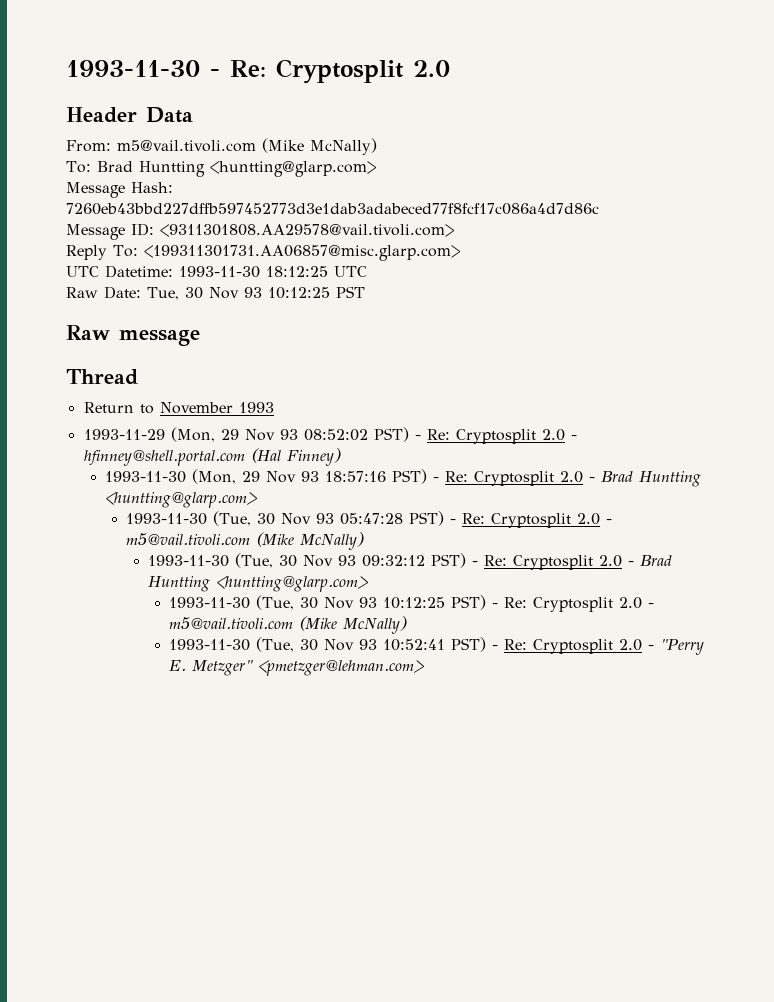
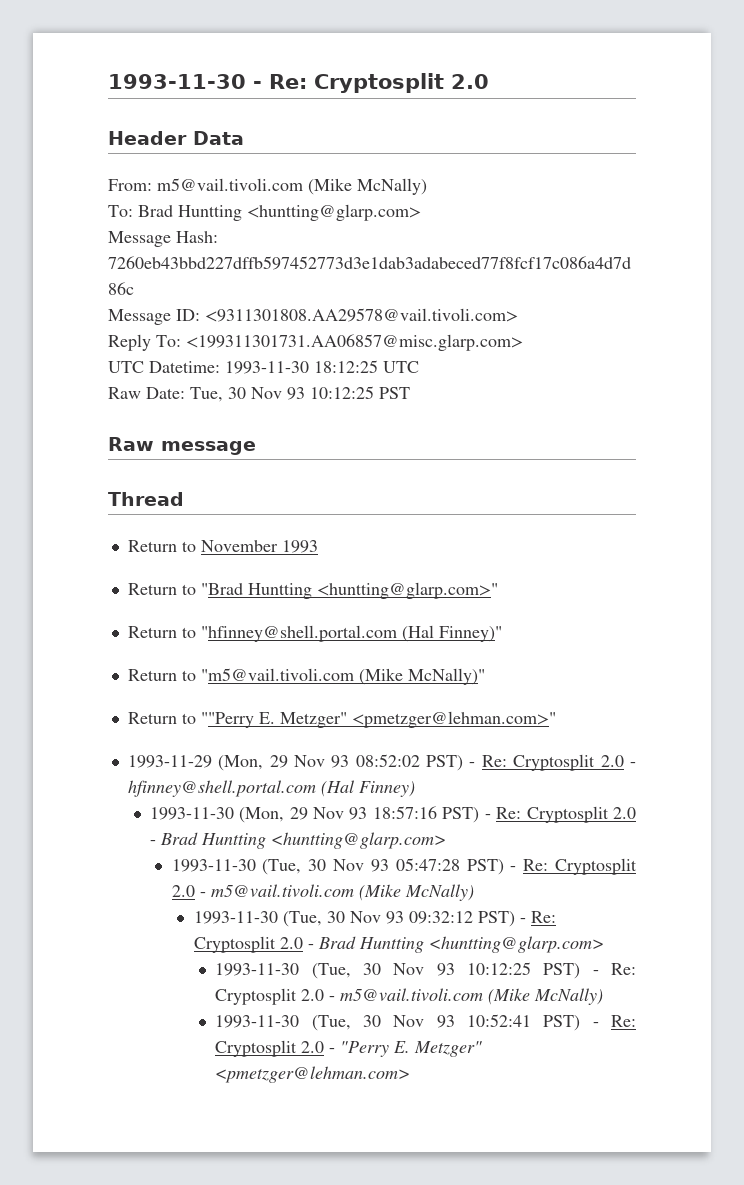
(274, 407) none -> [127,582,498,599] [127,625,502,642] [127,668,485,685] [127,711,556,728] // Return to "Brad Huntting <huntting@glarp.com>" // Return to "hfinney@shell.portal.com (Hal Finney)" // Return to "m5@vail.tivoli.com (Mike McNally)" // Return to ""Perry E. Metzger" <pmetzger@lehman.com>"

